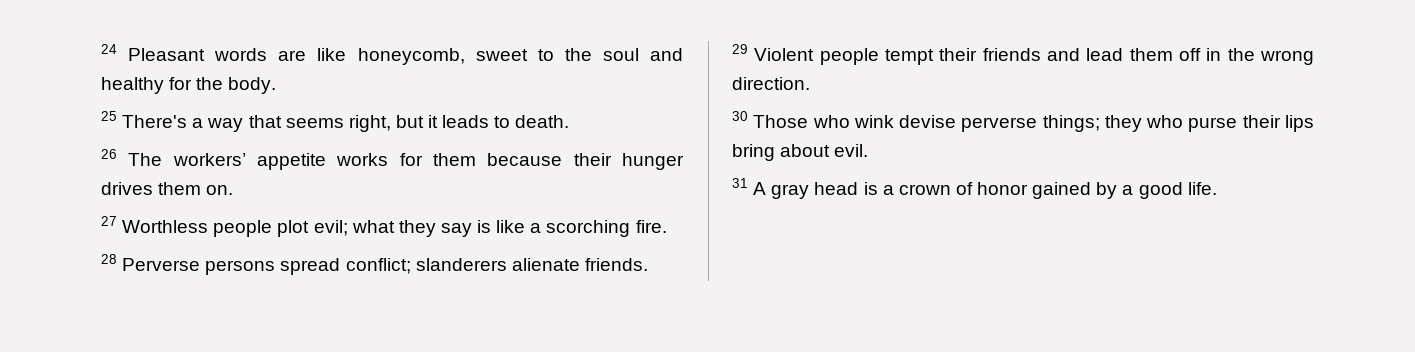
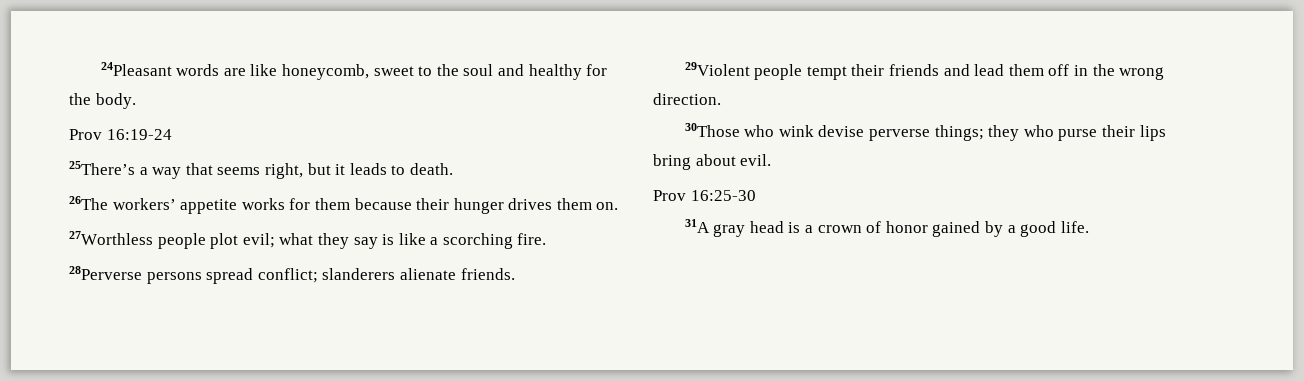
[101,44,206,61] 24 Pleasant -> [100,62,172,76] 24Pleasant
[101,111,188,128] 25 There's -> [69,129,172,140] [69,161,135,175] Prov 16:19-24 // 25There’s
[101,149,163,166] 26 The -> [69,196,108,210] 26The
[101,216,209,233] 27 Worthless -> [69,231,153,245] 27Worthless
[101,254,201,271] 28 Perverse -> [69,266,142,280] 28Perverse
[732,44,815,61] 29 Violent -> [684,62,750,76] 29Violent
[732,111,809,128] 30 Those -> [684,123,740,137] 30Those
[732,178,767,195] 31 A -> [653,190,756,201] [684,219,710,233] Prov 16:25-30 // 31A

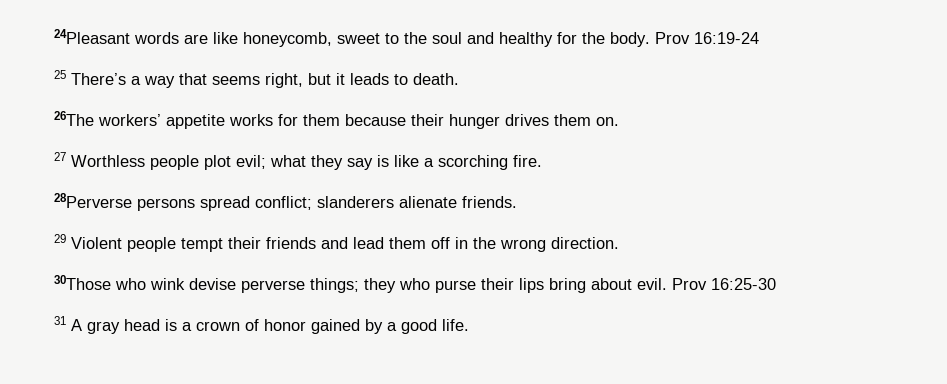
(136, 101) // -> (650, 39) none
[69,161,135,175] 25There’s -> [54,70,126,85] 25 There’s
[69,231,153,245] 27Worthless -> [54,152,145,167] 27 Worthless
[684,62,750,76] 29Violent -> [54,234,122,249] 29 Violent
(772, 160) // -> (667, 284) none
[684,219,710,233] 31A -> [54,316,82,331] 31 A

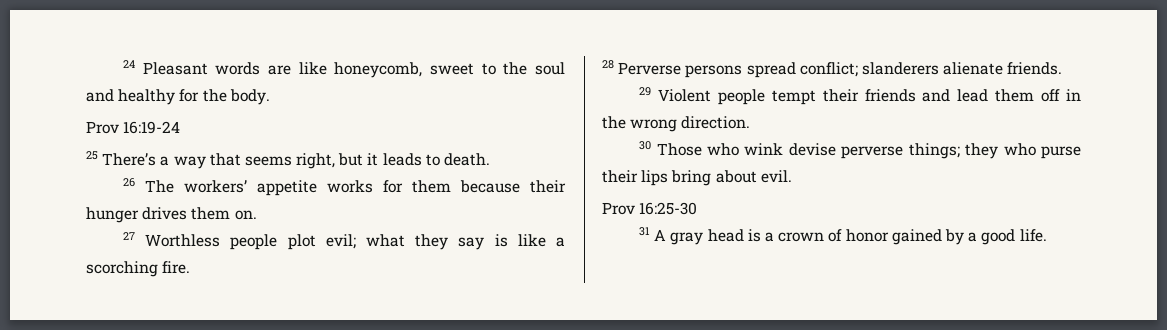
[54,29,130,44] 24Pleasant -> [123,60,208,75] 24 Pleasant
(650, 39) none -> (270, 97) //
[54,111,94,126] 26The -> [123,178,175,193] 26 The
[54,193,132,208] 28Perverse -> [602,60,682,75] 28 Perverse
[54,275,111,290] 30Those -> [639,141,702,156] 30 Those
(667, 284) none -> (792, 176) //

